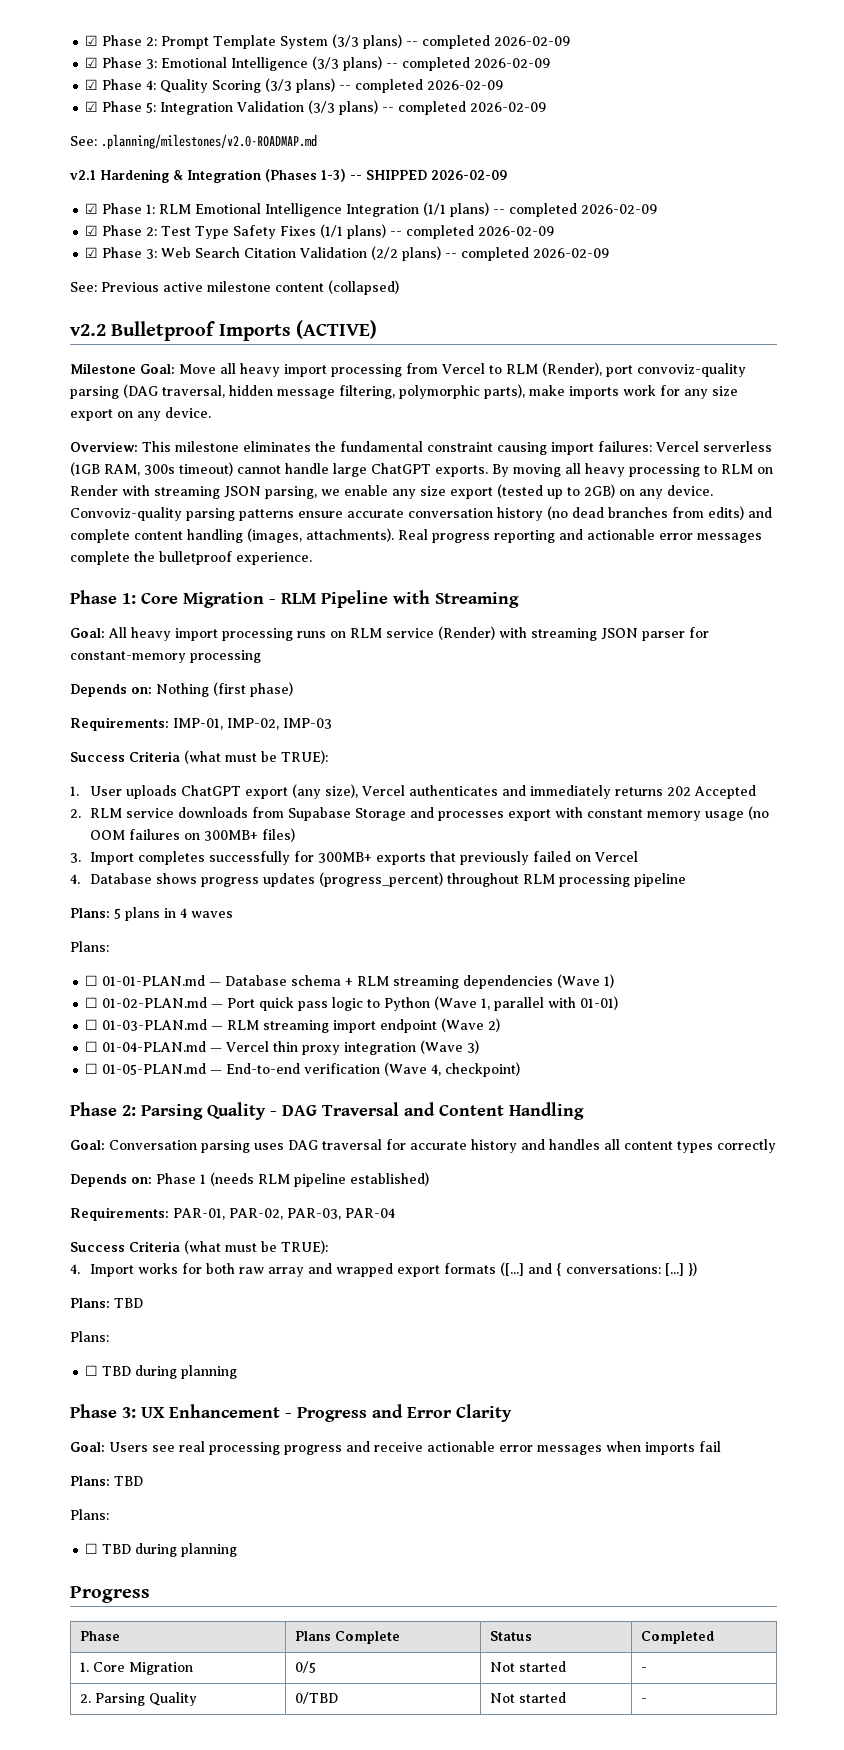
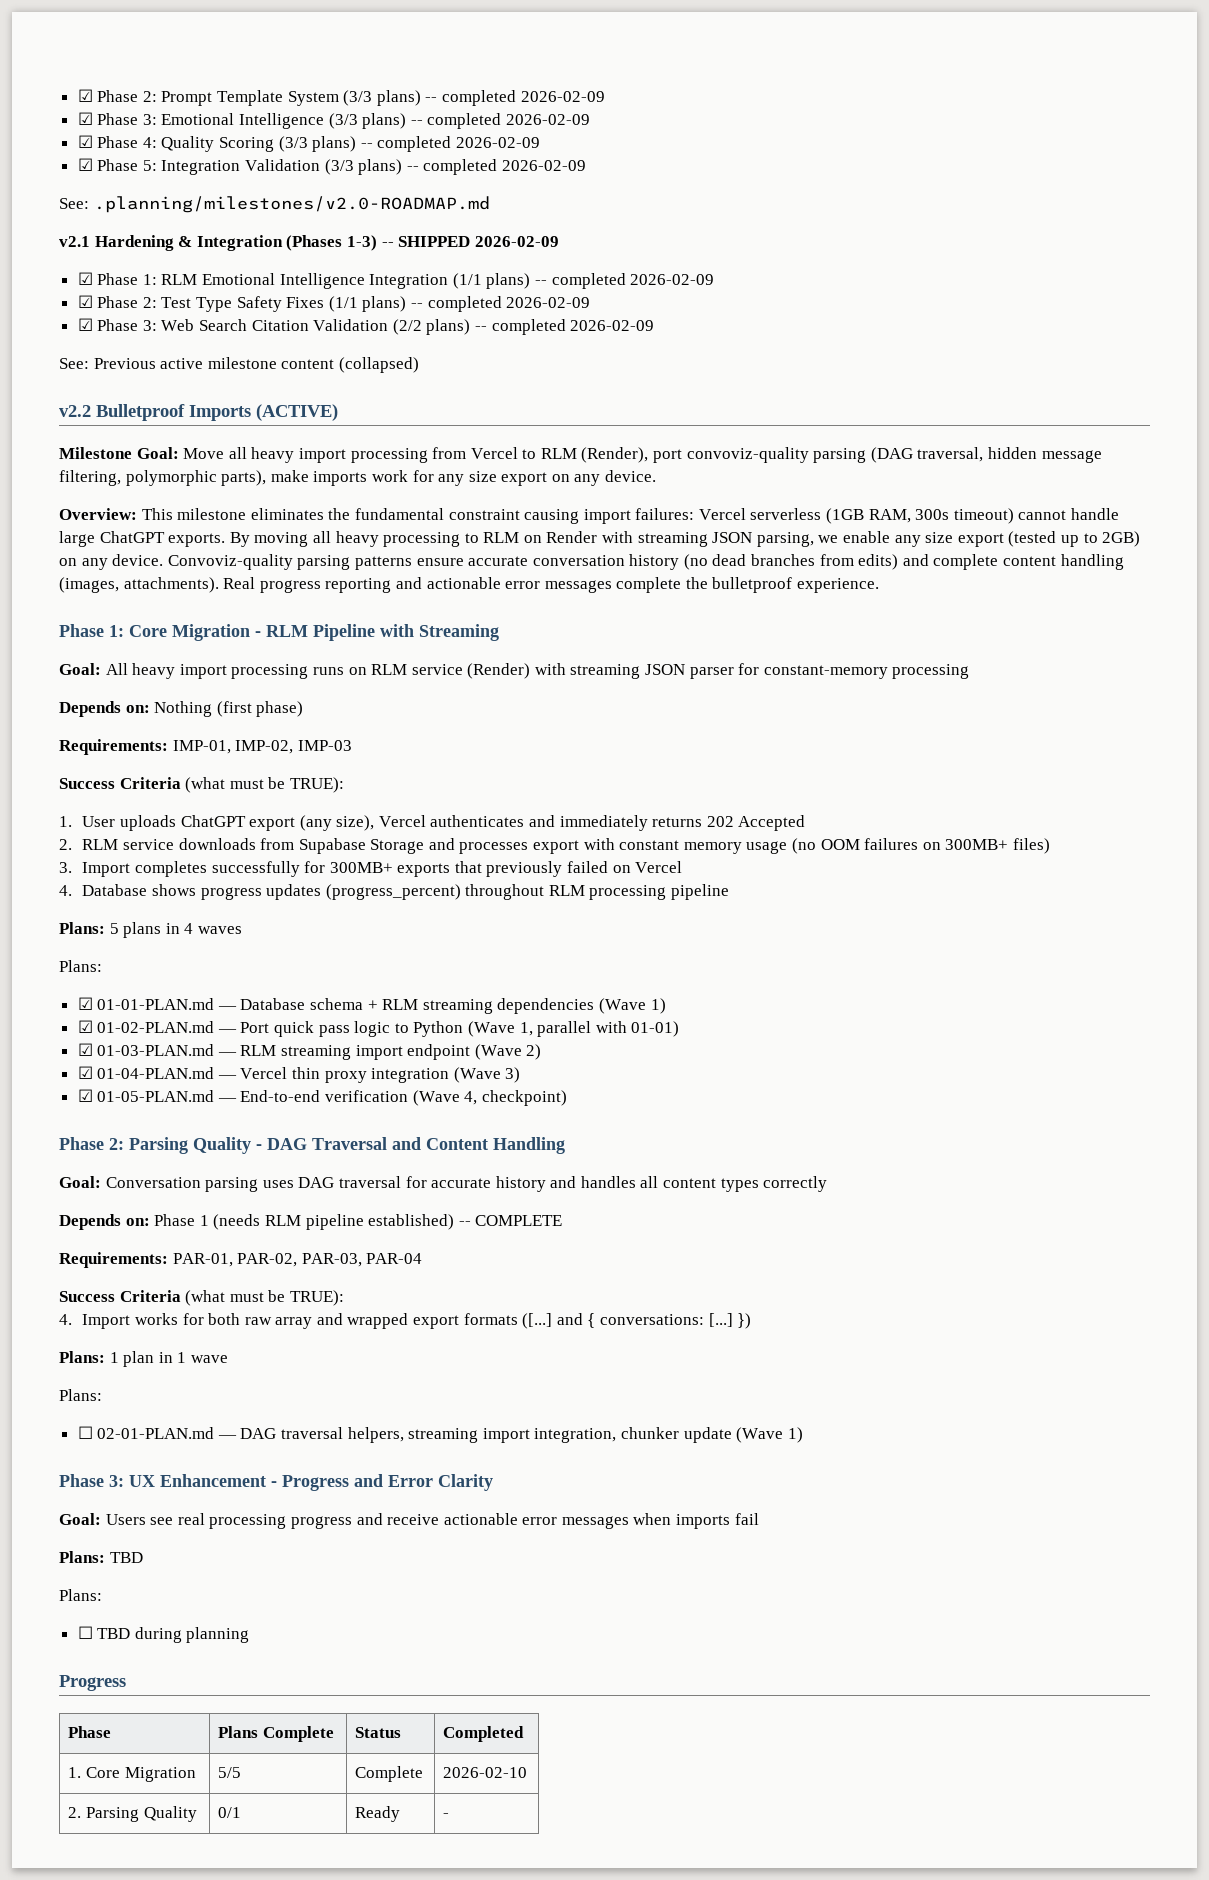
[85,975,99,986] ☐ -> [77,997,93,1010] ☑
[85,997,99,1008] ☐ -> [77,1020,93,1033] ☑
[85,1019,99,1030] ☐ -> [77,1043,93,1056] ☑
[85,1041,99,1052] ☐ -> [77,1066,93,1079] ☑
[85,1063,99,1074] ☐ -> [77,1089,93,1102] ☑
(429, 1179) none -> [458,1215,563,1226] -- COMPLETE
[114,1298,143,1308] [70,1331,109,1342] [85,1365,238,1379] TBD // Plans: // ☐ TBD during planning -> [109,1351,228,1367] [59,1389,102,1401] [77,1426,803,1443] 1 plan in 1 wave // Plans: // ☐ 02-01-PLAN.md — DAG traversal helpers, streaming import integration, chunker update (Wave 1)
[295,1661,317,1673] [490,1661,567,1672] [641,1667,648,1672] 0/5 | Not started | - -> [218,1767,242,1778] [355,1766,424,1782] [443,1767,528,1778] 5/5 | Complete | 2026-02-10
[295,1692,339,1704] [490,1692,567,1703] 0/TBD | Not started -> [218,1807,242,1818] [355,1806,401,1822] 0/1 | Ready

